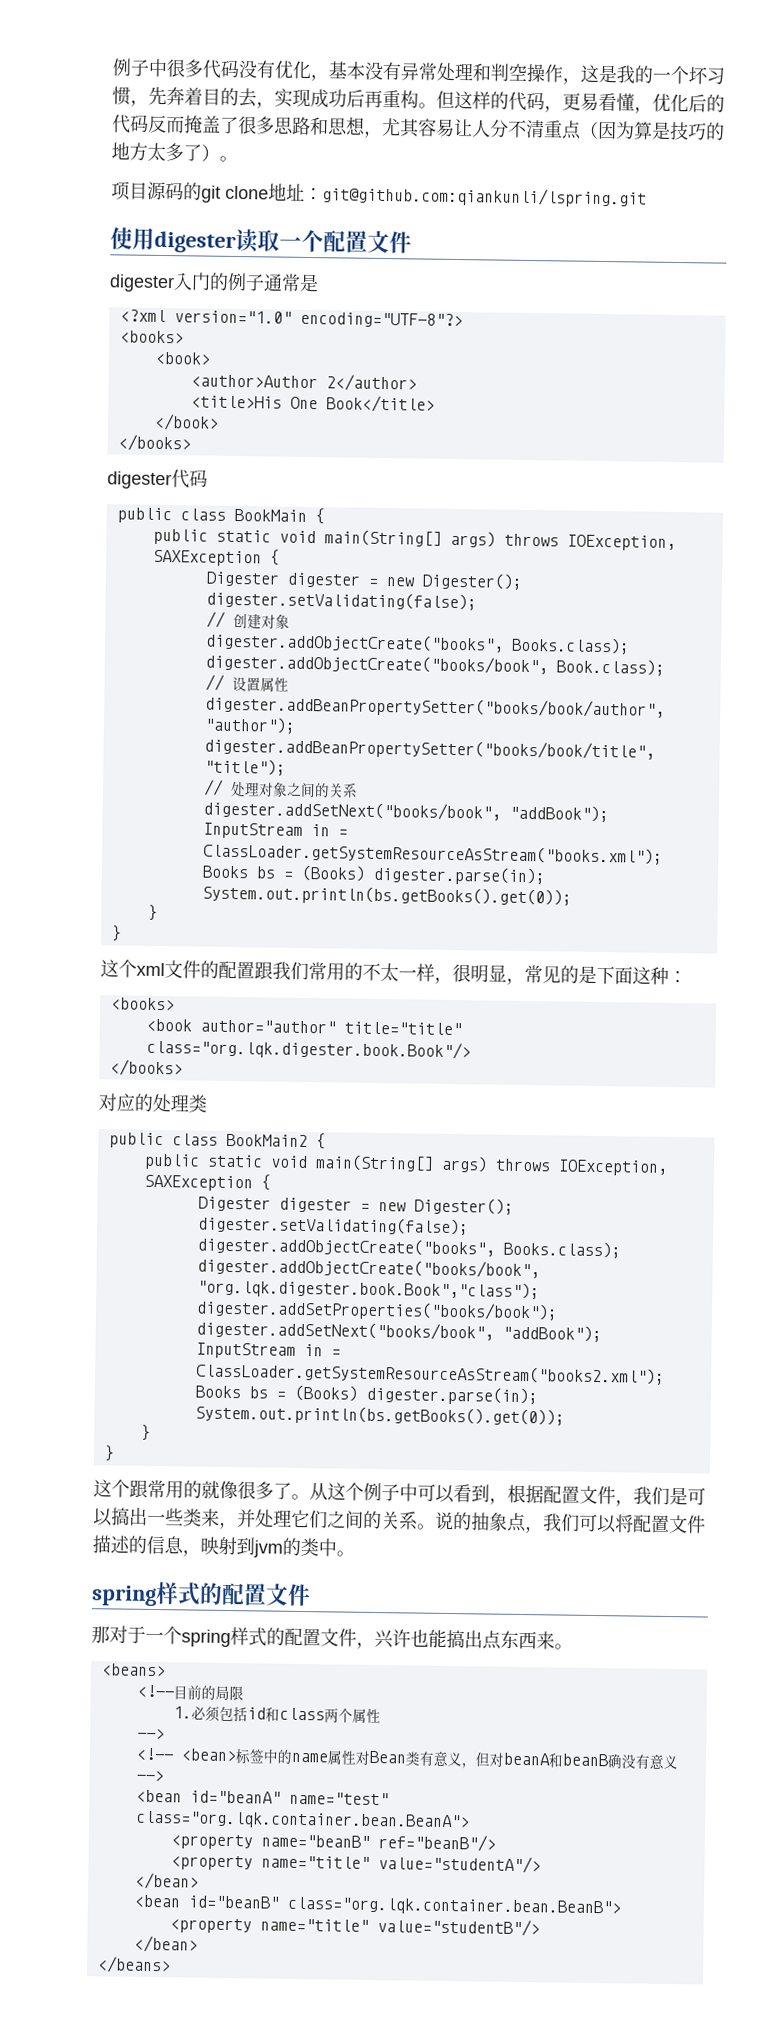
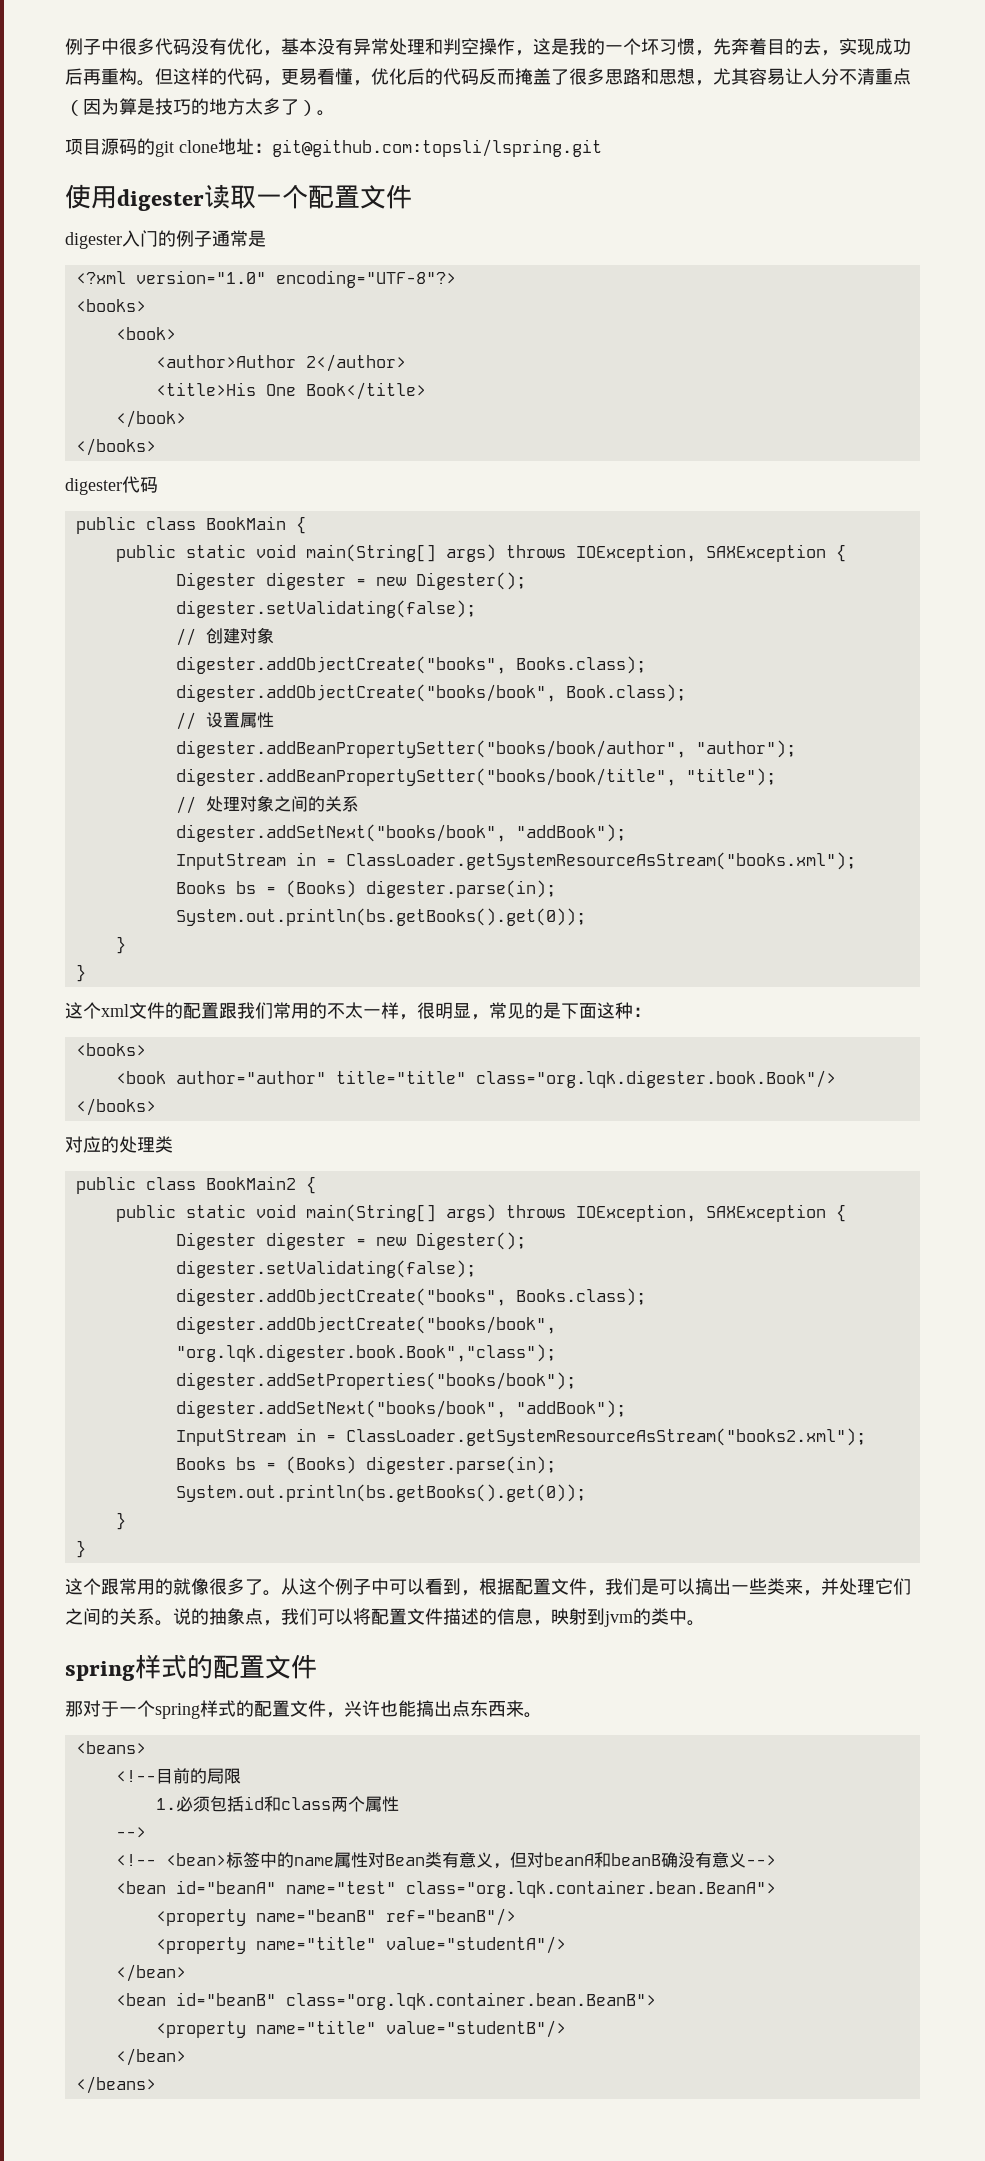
[322,186,647,208] git@github.com:qiankunli/lspring.git -> [272,139,602,157] git@github.com:topsli/lspring.git

